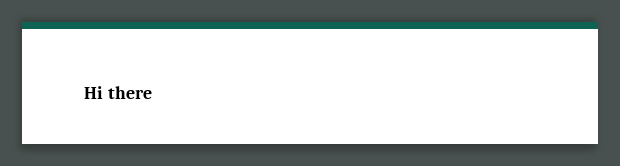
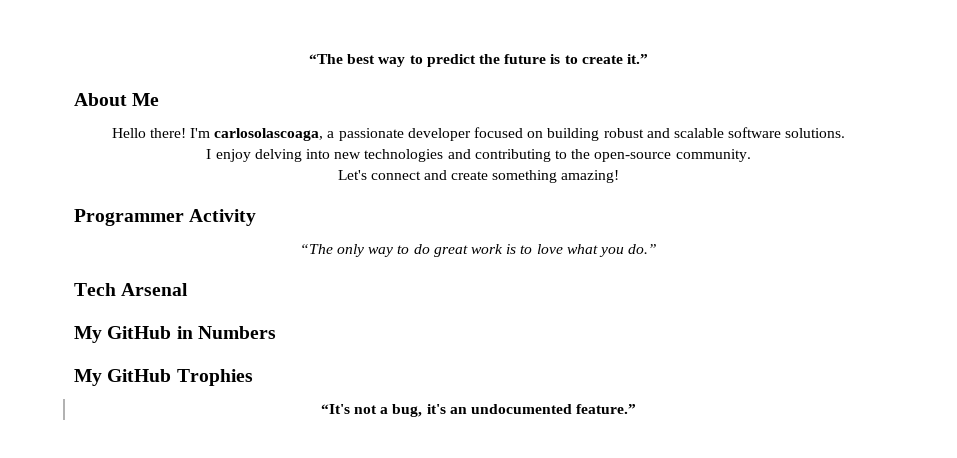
[84,86,152,99] Hi there -> [309,54,648,67] [74,93,160,106] [111,127,846,141] [206,149,751,162] [337,170,620,183] [74,209,257,226] [299,244,658,257] [74,283,189,296] [74,326,276,343] [74,369,253,386] [320,404,637,417] “The best way to predict the future is to create it.” // About Me // Hello there! I'm carlosolascoaga, a passionate developer focused on building robust and scalable software solutions. // I enjoy delving into new technologies and contributing to the open-source community. // Let's connect and create something amazing! // Programmer Activity // “The only way to do great work is to love what you do.” // Tech Arsenal // My GitHub in Numbers // My GitHub Trophies // “It's not a bug, it's an undocumented feature.”

